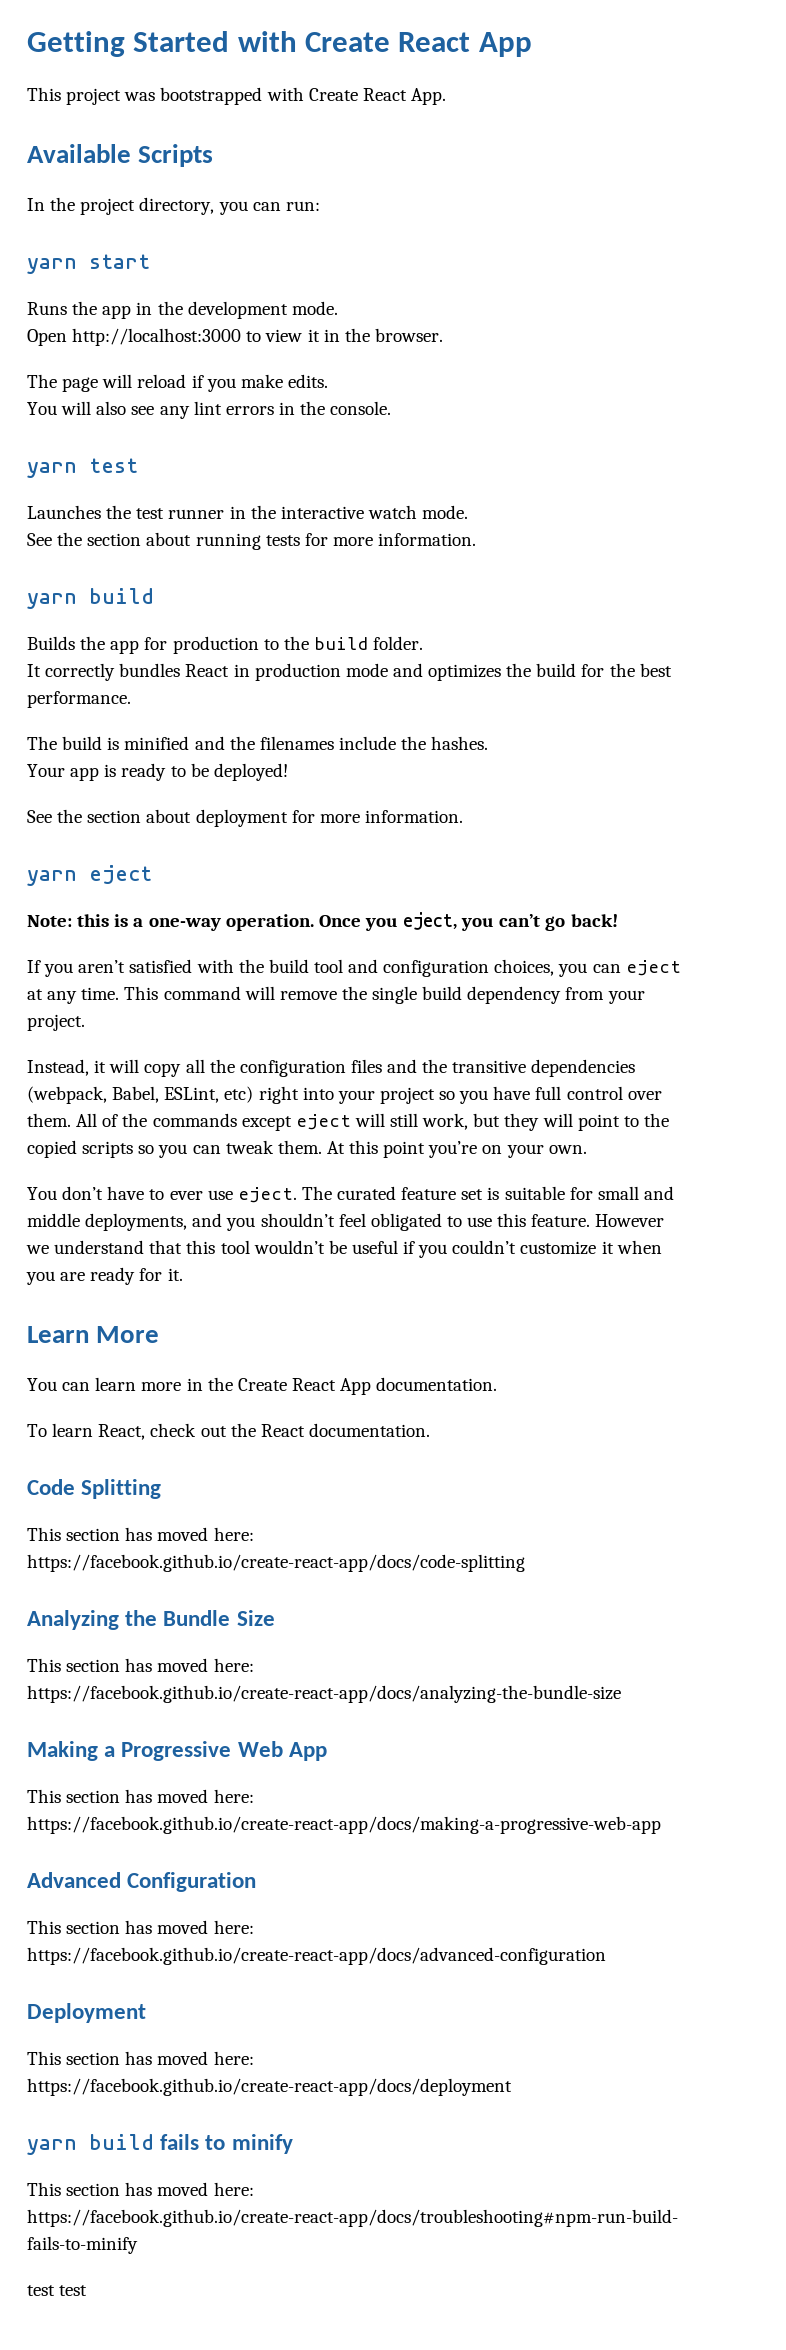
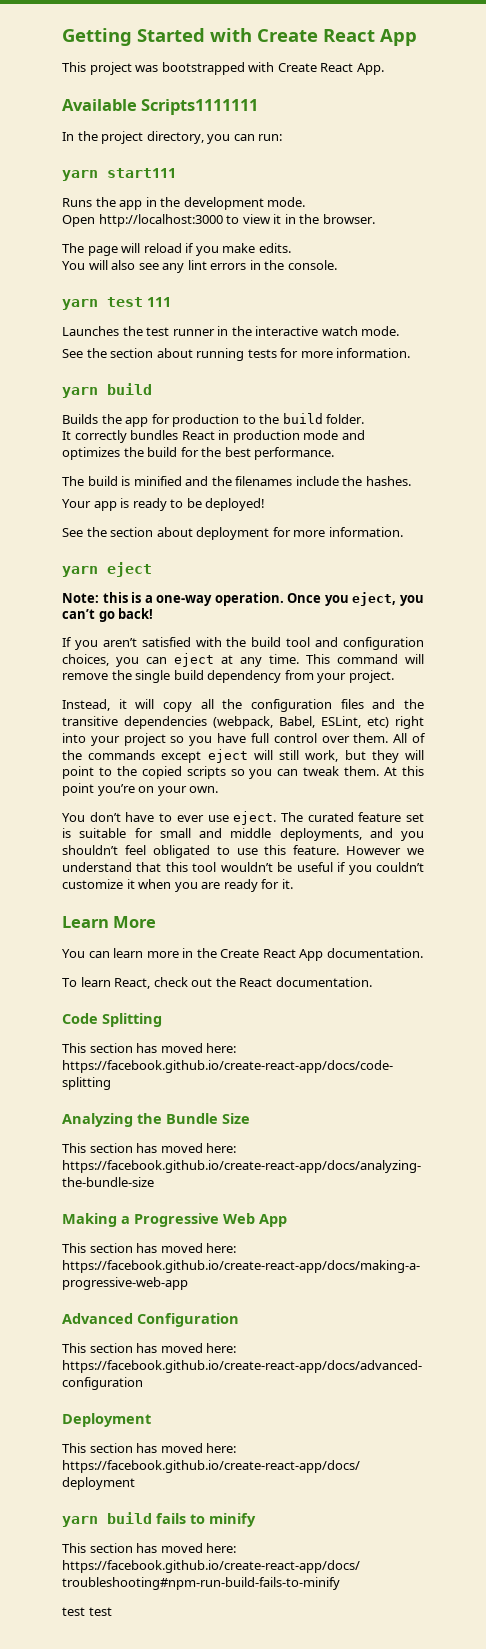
[138,144,214,167] Scripts -> [141,99,259,115] Scripts1111111
[89,254,150,269] start -> [107,168,176,178] start111
(138, 465) none -> [147,297,171,307] 111

